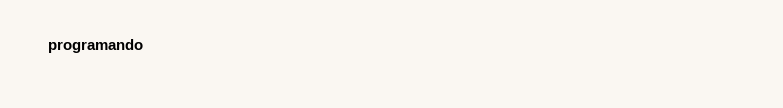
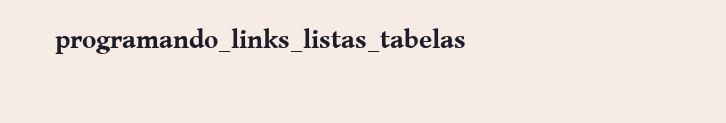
[48,39,143,53] programando -> [55,28,466,54] programando_links_listas_tabelas

